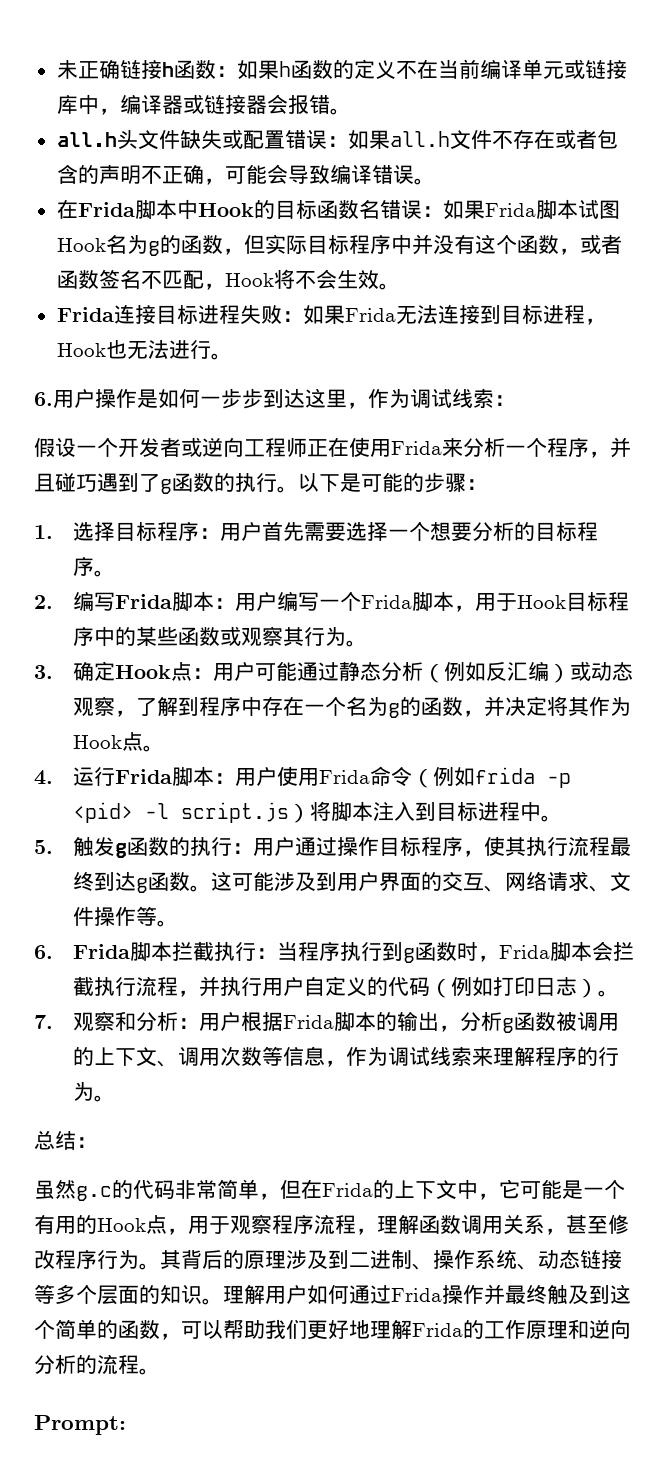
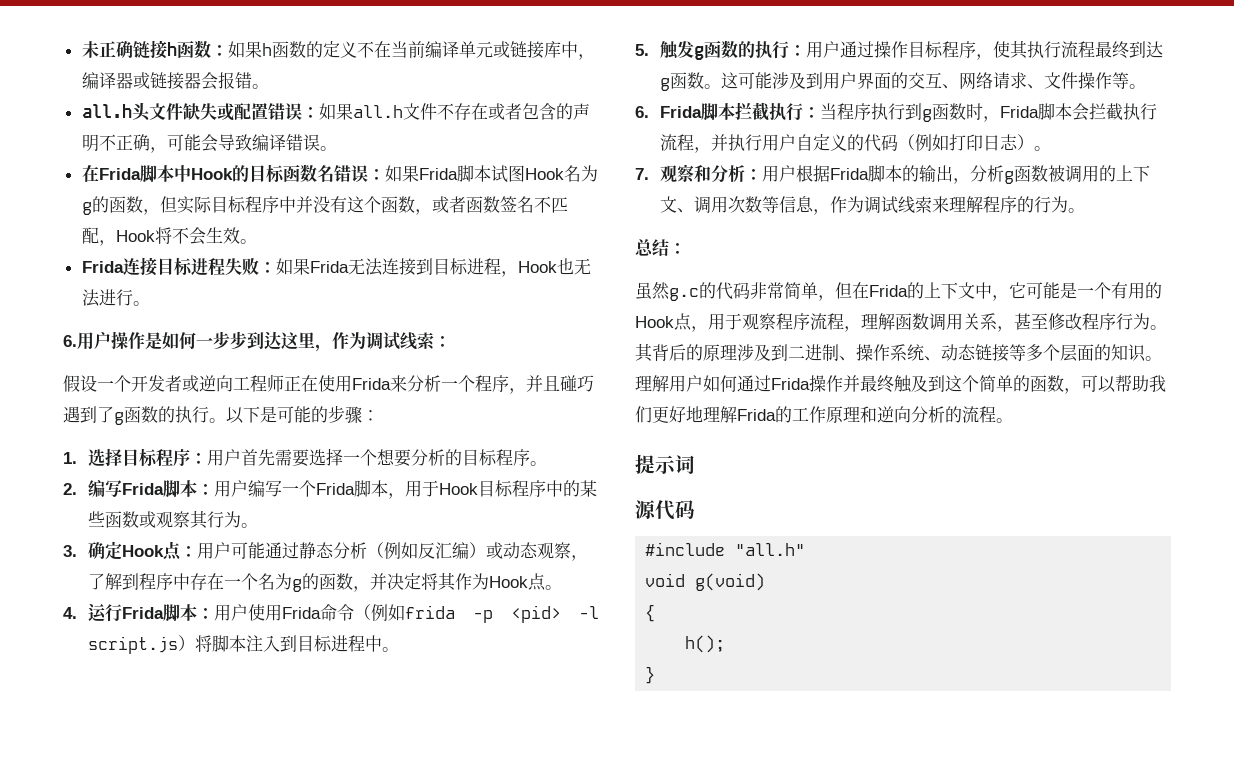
[34,1415,126,1435] Prompt: -> [635,454,695,474] [635,500,695,520] [645,542,806,556] [645,573,766,591] [645,604,656,622] [685,635,726,653] [645,666,656,684] 提示词 // 源代码 // #include "all.h" // void g(void) // { // h(); // }

